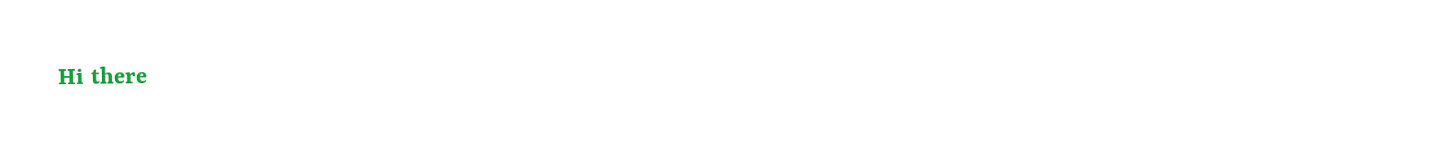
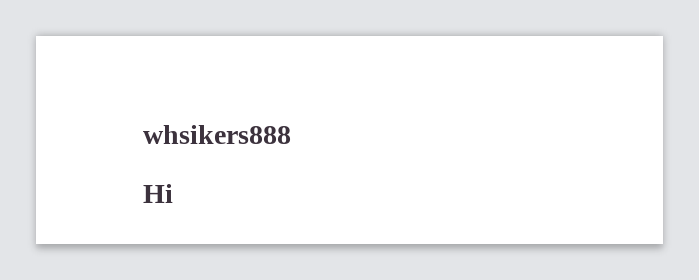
[57,66,149,85] Hi there -> [143,125,291,144] [143,184,173,203] whsikers888 // Hi

